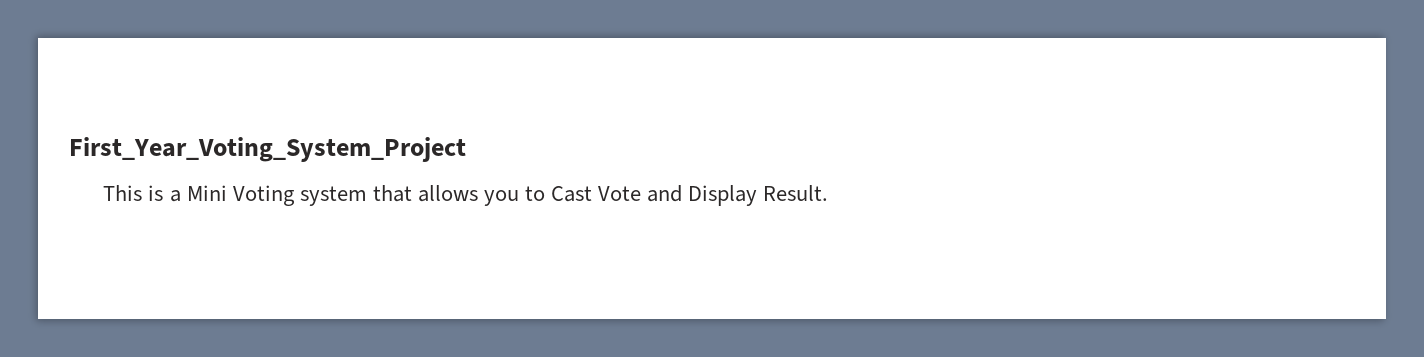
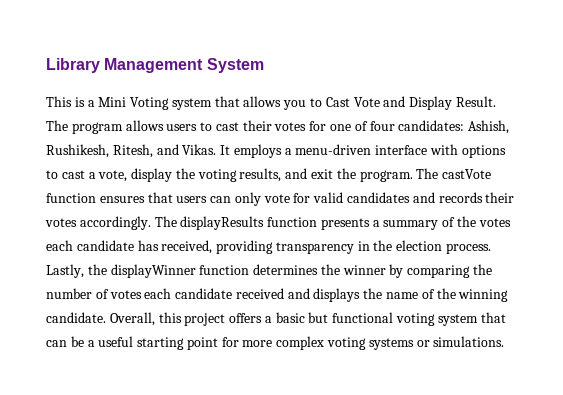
[69,137,466,162] First_Year_Voting_System_Project -> [46,58,264,73] Library Management System
(829, 193) none -> [46,120,510,134] [46,144,506,158] [46,168,492,182] [46,192,515,206] [45,216,511,230] [46,240,492,254] [46,264,493,278] [46,288,509,302] [46,312,506,326] [46,336,505,350] The program allows users to cast their votes for one of four candidates: Ashish, Rushikesh, Ritesh, and Vikas. It employs a menu-driven interface with options to cast a vote, display the voting results, and exit the program. The castVote function ensures that users can only vote for valid candidates and records their votes accordingly. The displayResults function presents a summary of the votes each candidate has received, providing transparency in the election process. Lastly, the displayWinner function determines the winner by comparing the number of votes each candidate received and displays the name of the winning candidate. Overall, this project offers a basic but functional voting system that can be a useful starting point for more complex voting systems or simulations.

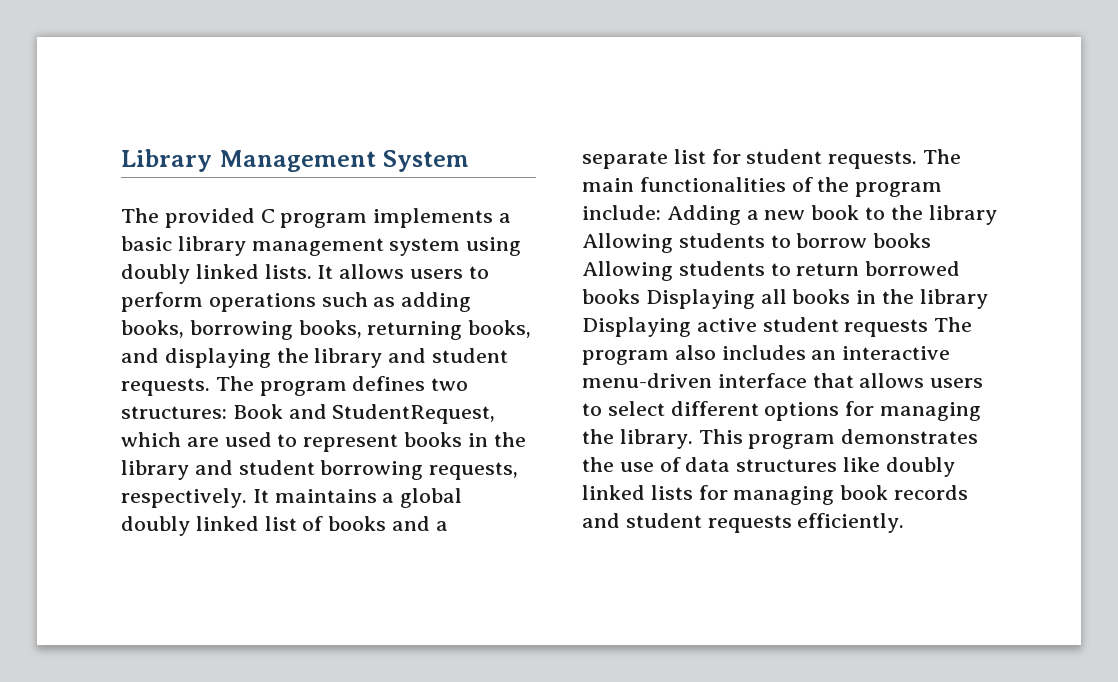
[46,96,496,110] [46,120,510,134] [46,144,506,158] [46,168,492,182] [46,192,515,206] [45,216,511,230] [46,240,492,254] [46,264,493,278] [46,288,509,302] [46,312,506,326] [46,336,505,350] This is a Mini Voting system that allows you to Cast Vote and Display Result. The program allows users to cast their votes for one of four candidates: Ashish, Rushikesh, Ritesh, and Vikas. It employs a menu-driven interface with options to cast a vote, display the voting results, and exit the program. The castVote function ensures that users can only vote for valid candidates and records their votes accordingly. The displayResults function presents a summary of the votes each candidate has received, providing transparency in the election process. Lastly, the displayWinner function determines the winner by comparing the number of votes each candidate received and displays the name of the winning candidate. Overall, this project offers a basic but functional voting system that can be a useful starting point for more complex voting systems or simulations. -> [121,208,512,228] [121,236,522,256] [121,264,489,284] [121,292,472,312] [121,320,532,340] [121,348,509,368] [121,376,469,396] [121,404,496,424] [121,432,526,452] [121,460,519,480] [121,488,463,508] [121,516,448,536] [582,149,962,169] [582,177,943,197] [582,205,997,225] [582,233,932,253] [582,261,961,281] [582,289,988,309] [582,317,973,337] [582,345,951,365] [582,373,984,388] [582,401,982,421] [582,429,979,449] [582,457,955,477] [582,485,969,505] [582,513,905,533] The provided C program implements a basic library management system using doubly linked lists. It allows users to perform operations such as adding books, borrowing books, returning books, and displaying the library and student requests. The program defines two structures: Book and StudentRequest, which are used to represent books in the library and student borrowing requests, respectively. It maintains a global doubly linked list of books and a separate list for student requests. The main functionalities of the program include: Adding a new book to the library Allowing students to borrow books Allowing students to return borrowed books Displaying all books in the library Displaying active student requests The program also includes an interactive menu-driven interface that allows users to select different options for managing the library. This program demonstrates the use of data structures like doubly linked lists for managing book records and student requests efficiently.

